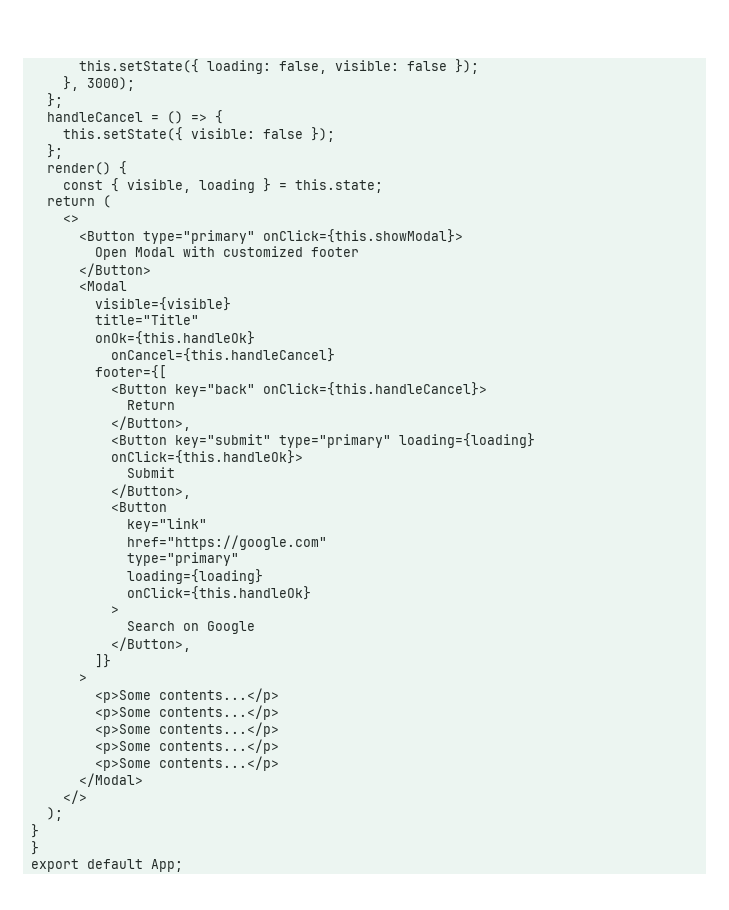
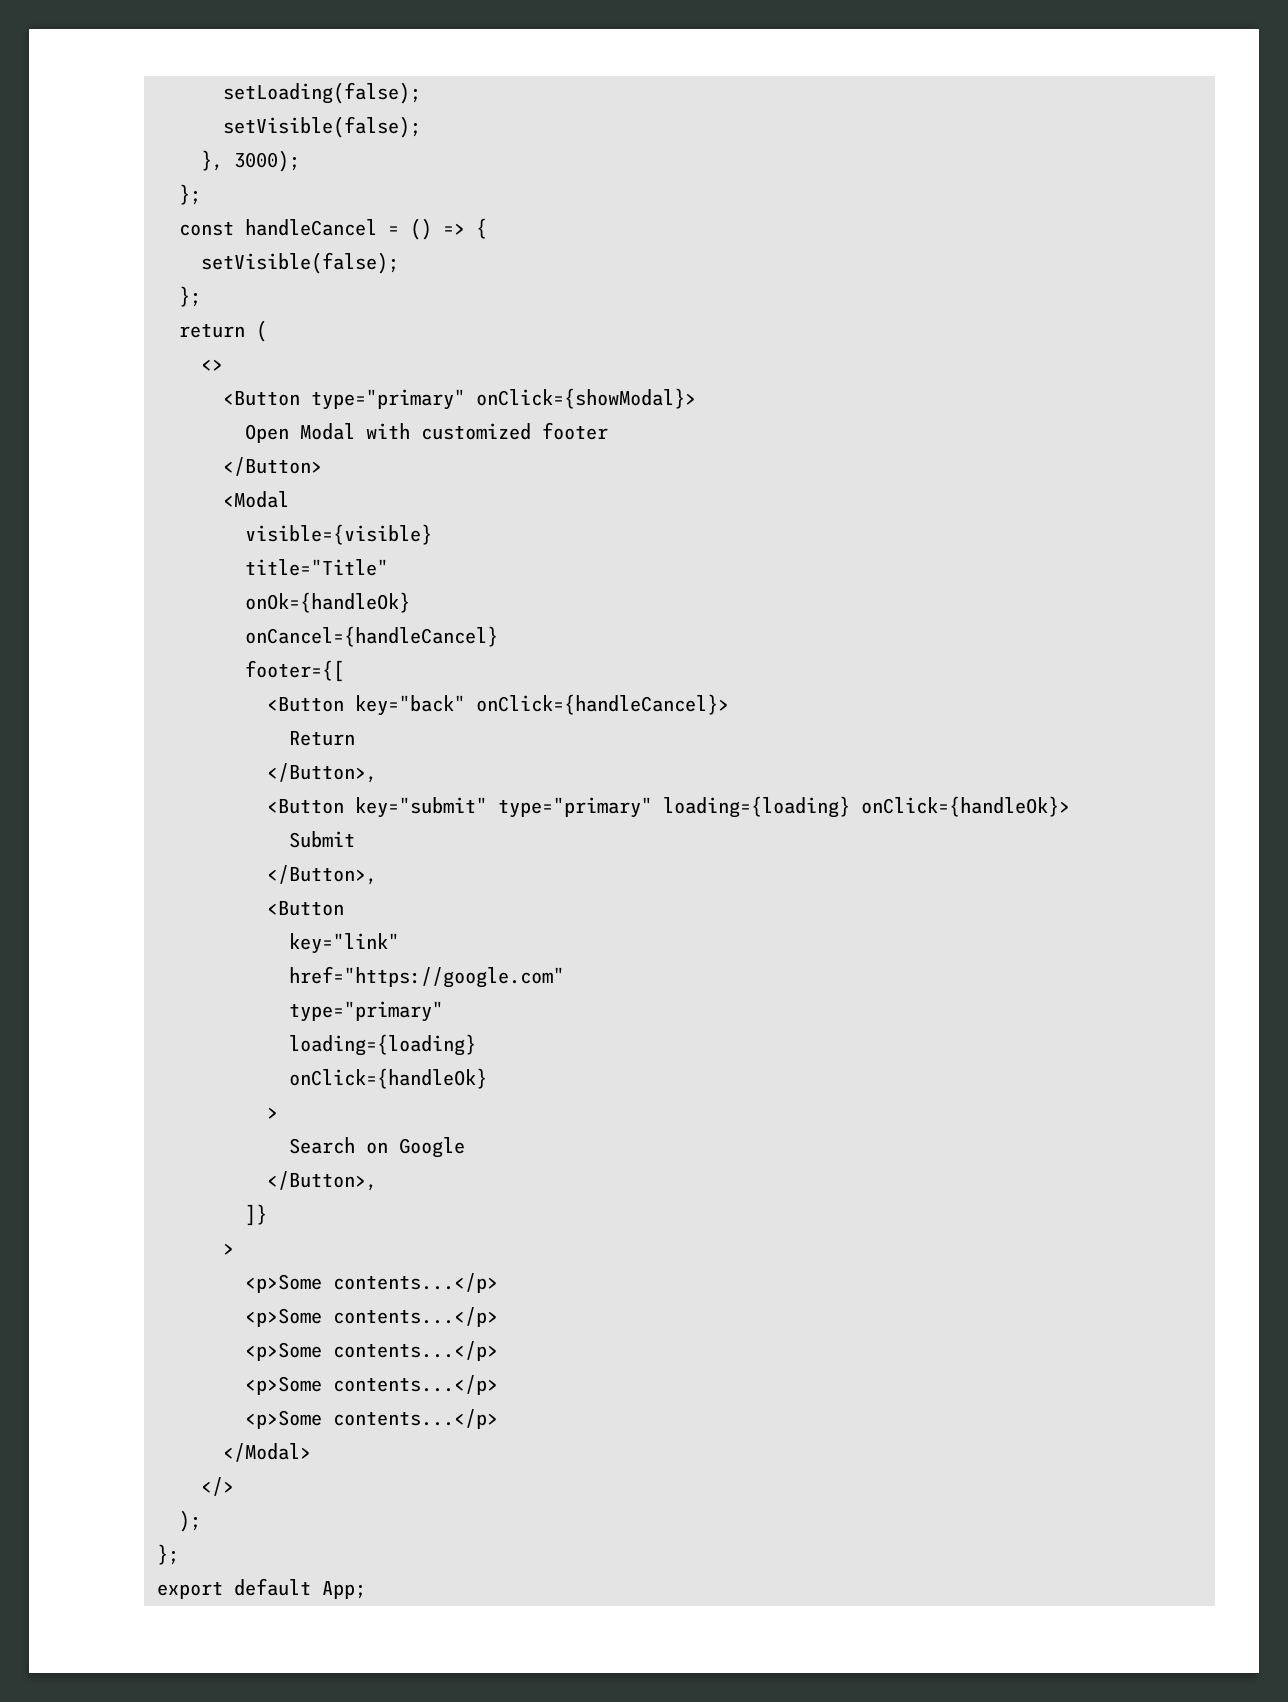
[78,59,479,74] this.setState({ loading: false, visible: false }); -> [222,82,421,104] [222,116,421,138] setLoading(false); // setVisible(false);
(63, 100) none -> [178,221,234,236] const
[62,127,335,142] [46,144,63,159] [46,161,127,175] [62,178,383,193] this.setState({ visible: false }); // }; // render() { // const { visible, loading } = this.state; -> [200,252,399,274] [178,286,201,307] setVisible(false); // };
[262,229,463,243] onClick={this.showModal}> -> [475,388,696,409] onClick={showModal}>
[94,331,255,345] [110,348,335,362] onOk={this.handleOk} // onCancel={this.handleCancel} -> [244,592,410,613] [244,626,498,647] onOk={handleOk} // onCancel={handleCancel}
[262,382,487,396] onClick={this.handleCancel}> -> [475,694,729,715] onClick={handleCancel}>
[110,450,303,464] onClick={this.handleOk}> -> [860,796,1070,817] onClick={handleOk}>
[126,586,311,600] onClick={this.handleOk} -> [288,1068,487,1089] onClick={handleOk}
[30,824,39,838] [30,841,39,855] } // } -> [156,1544,179,1565] };

